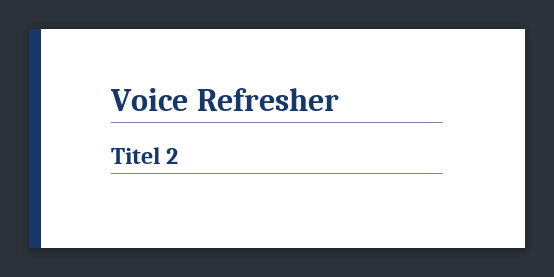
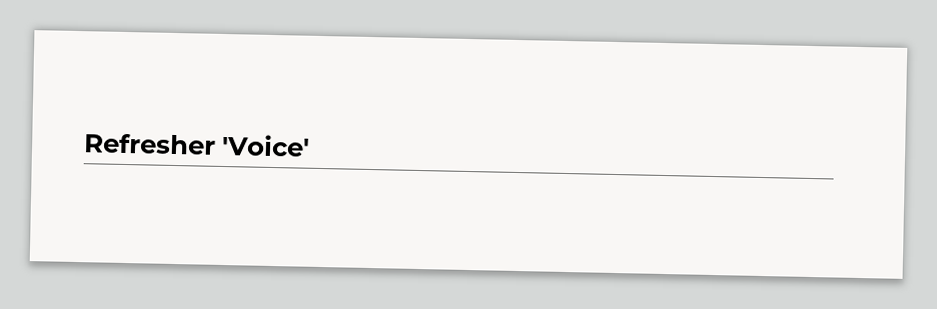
[110,88,188,111] Voice -> (83, 144) none
[111,147,179,164] // Titel 2 -> [221,133,311,157] 'Voice'

